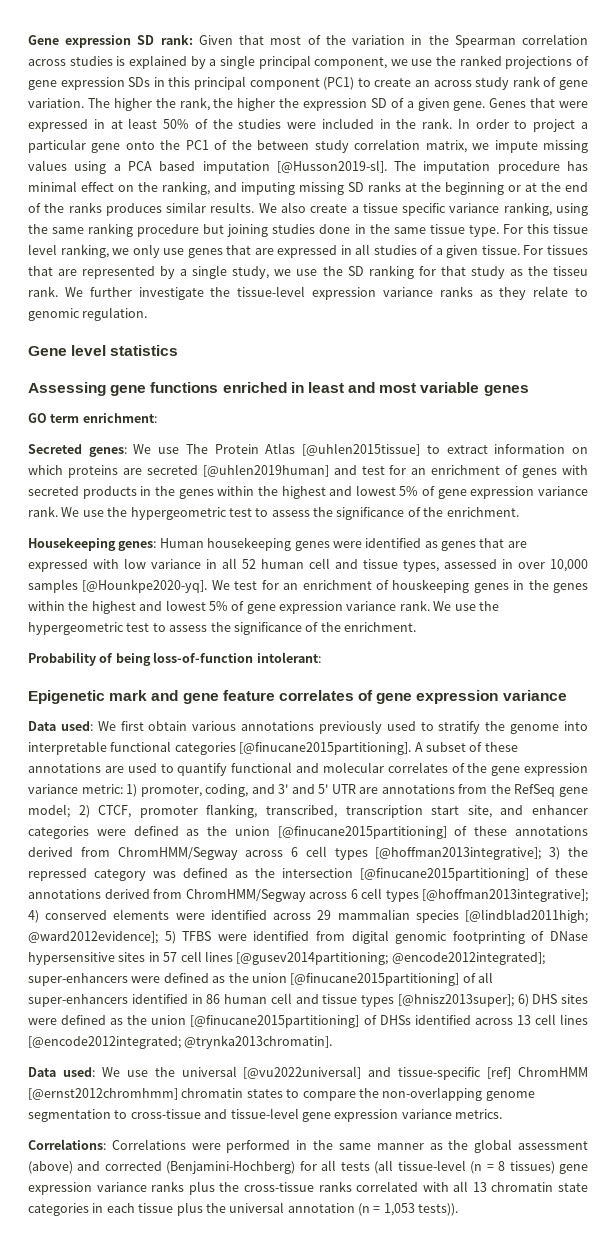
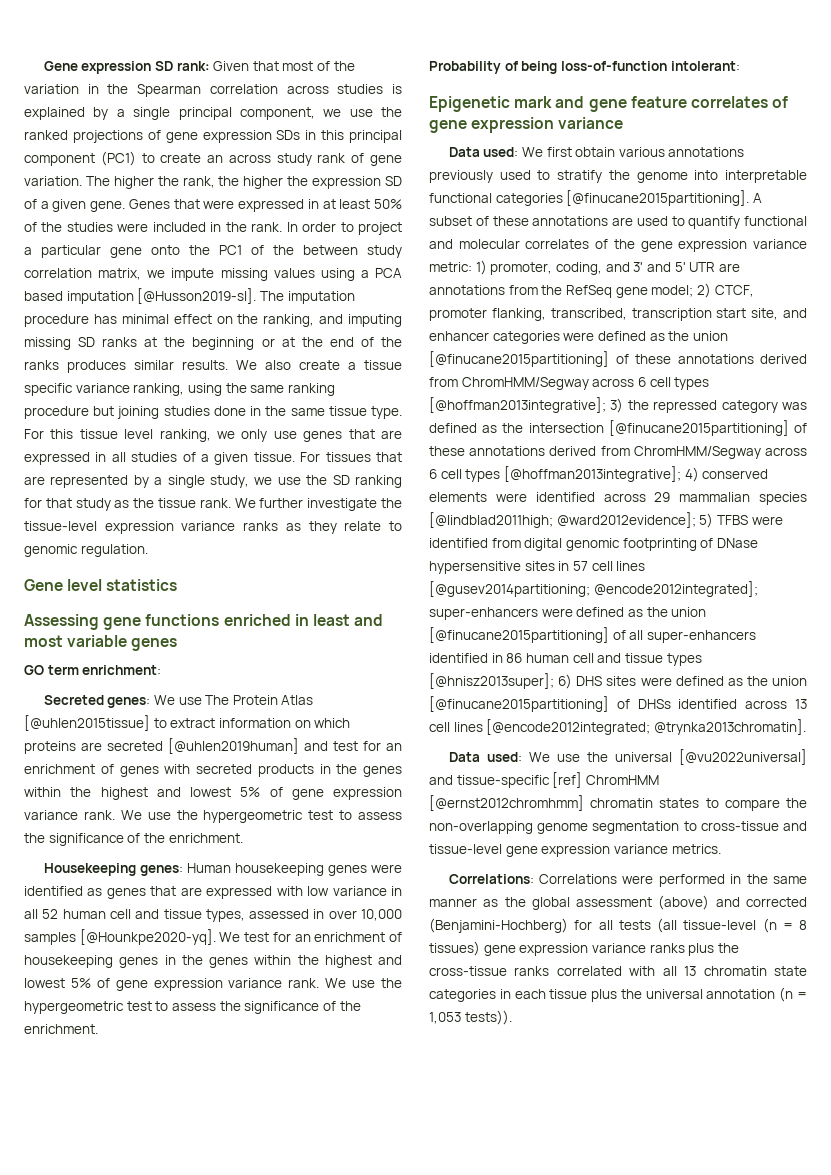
[553,266,588,276] tisseu -> [158,498,196,508] tissue
[392,579,470,593] houskeeping -> [24,955,113,968] housekeeping

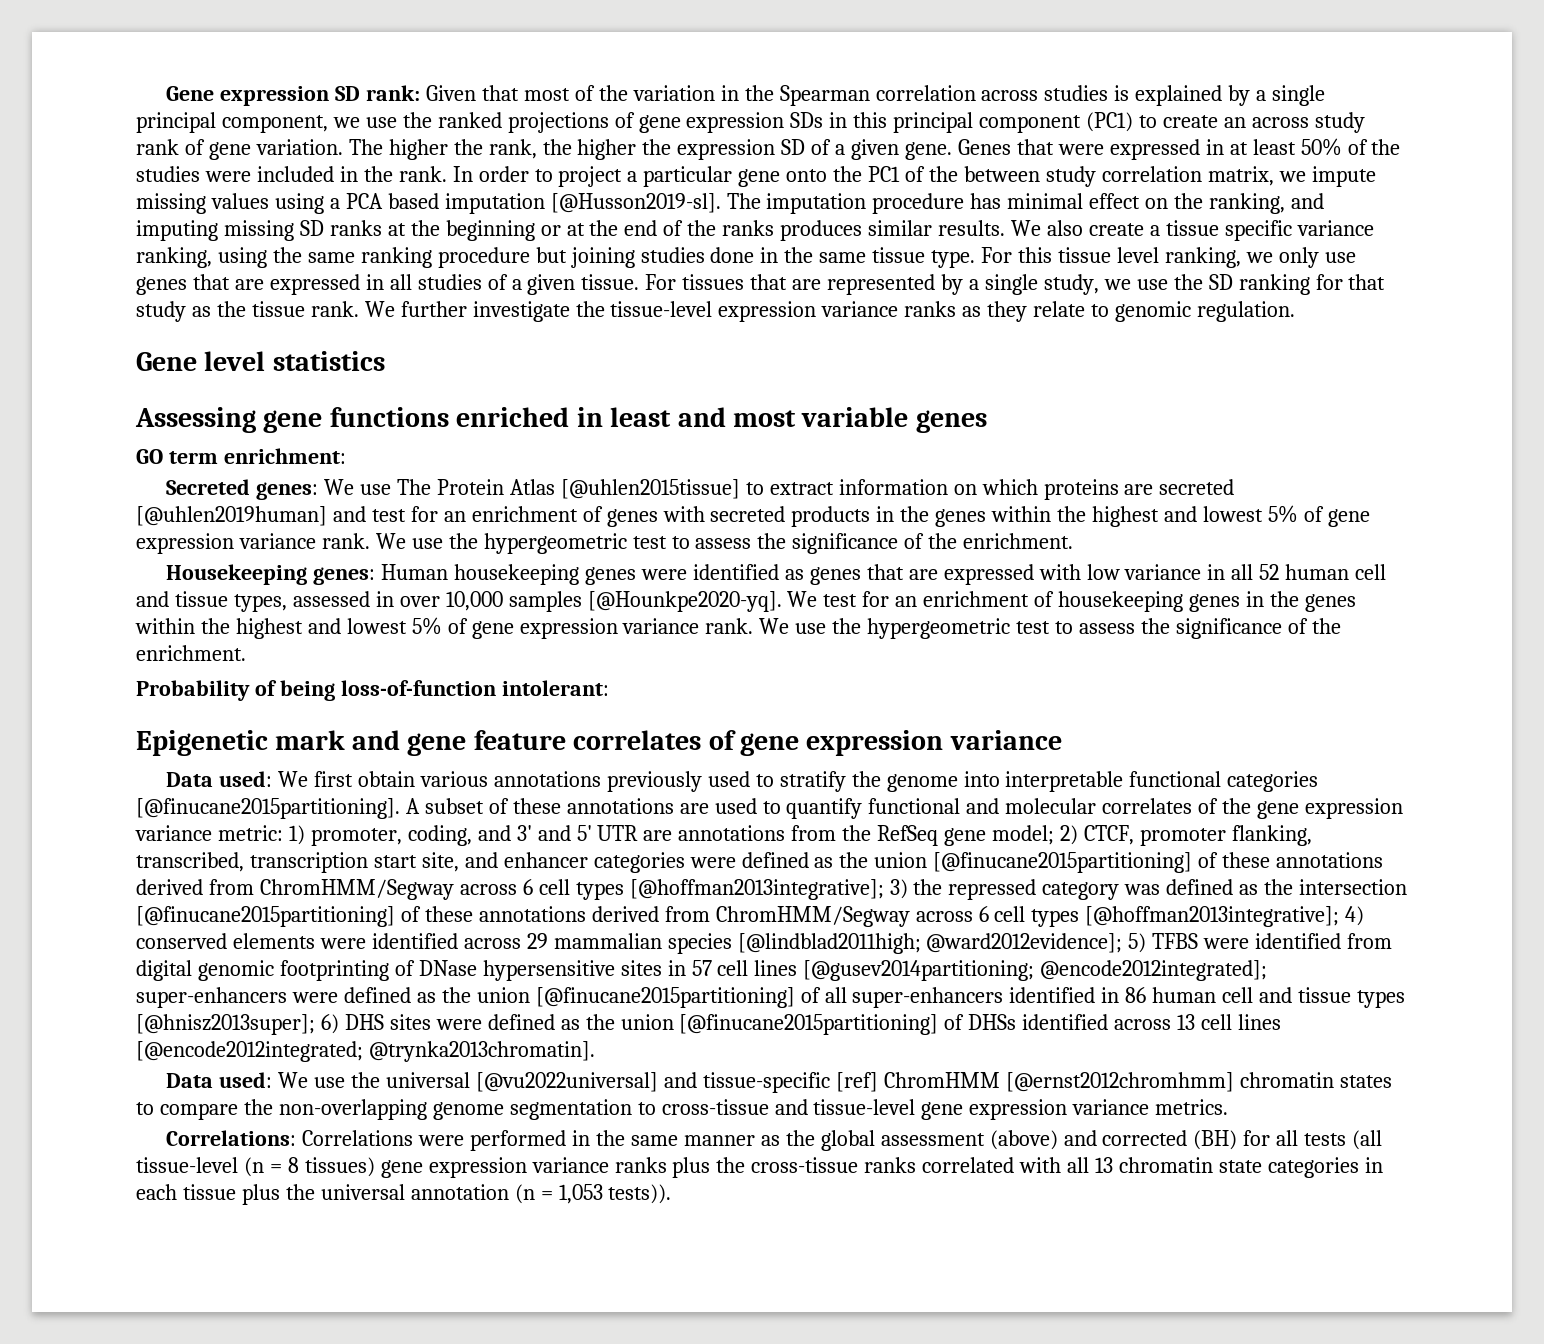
[429,918,568,933] (Benjamini-Hochberg) -> [1193,1130,1238,1150] (BH)

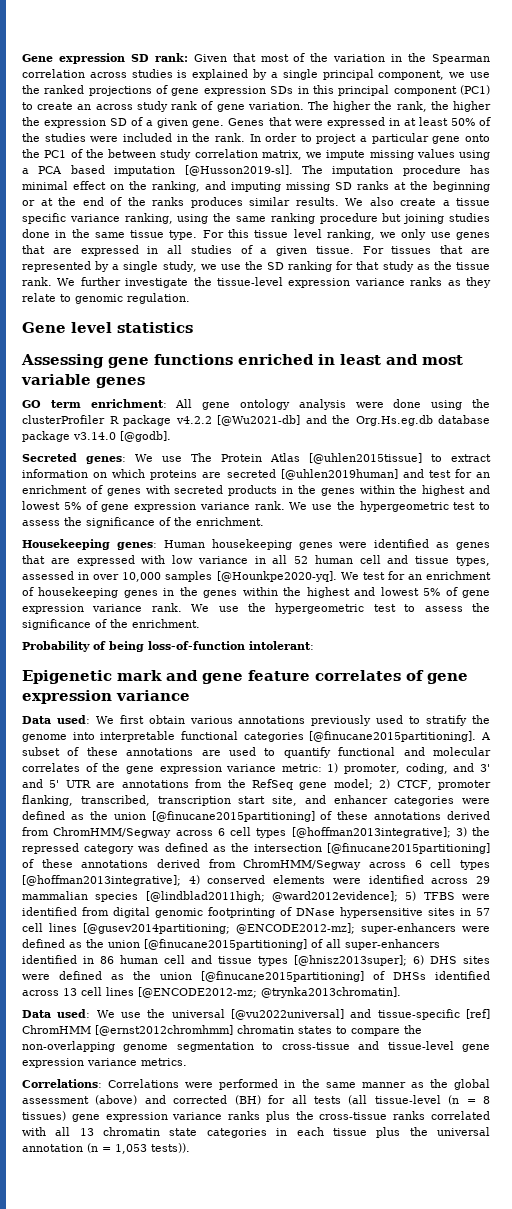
(346, 456) none -> [175,399,491,410] [22,415,490,426] [22,431,171,442] All gene ontology analysis were done using the clusterProfiler R package v4.2.2 [@Wu2021-db] and the Org.Hs.eg.db database package v3.14.0 [@godb].
[1040,960,1268,981] @encode2012integrated]; -> [236,923,355,934] @ENCODE2012-mz];
[136,1041,363,1062] [@encode2012integrated; -> [138,987,257,998] [@ENCODE2012-mz;

